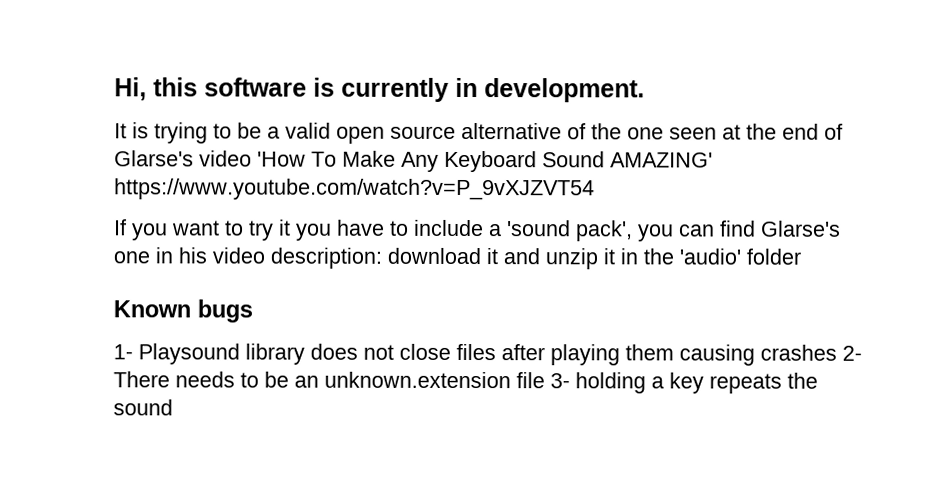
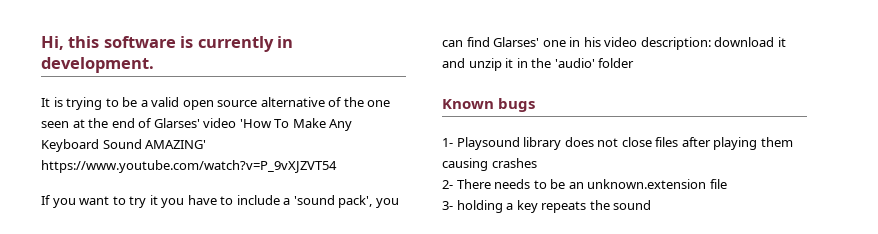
[114,150,194,167] Glarse's -> [153,118,200,128] Glarses'
[761,220,841,237] Glarse's -> [493,37,540,47] Glarses'
(837, 352) none -> (537, 163) //
(545, 380) none -> (727, 184) //

